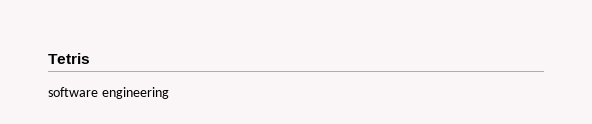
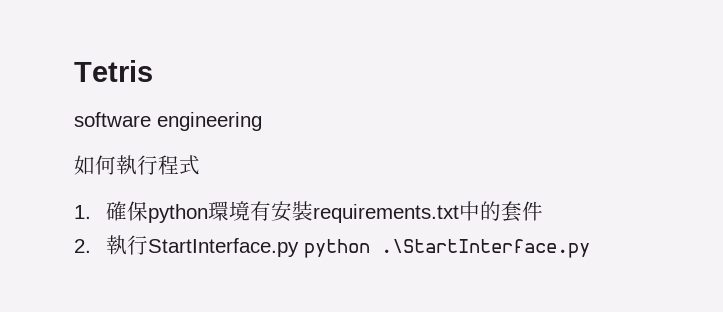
(169, 93) none -> [74,155,200,175] [74,201,543,223] [74,235,590,258] // 如何執行程式 // 1.確保python環境有安裝requirements.txt中的套件 // 2.執行StartInterface.py python .\StartInterface.py

